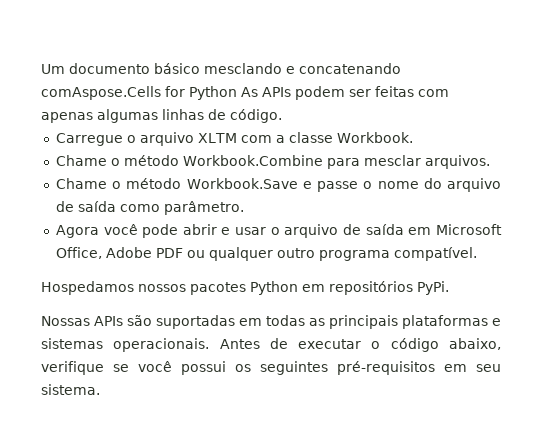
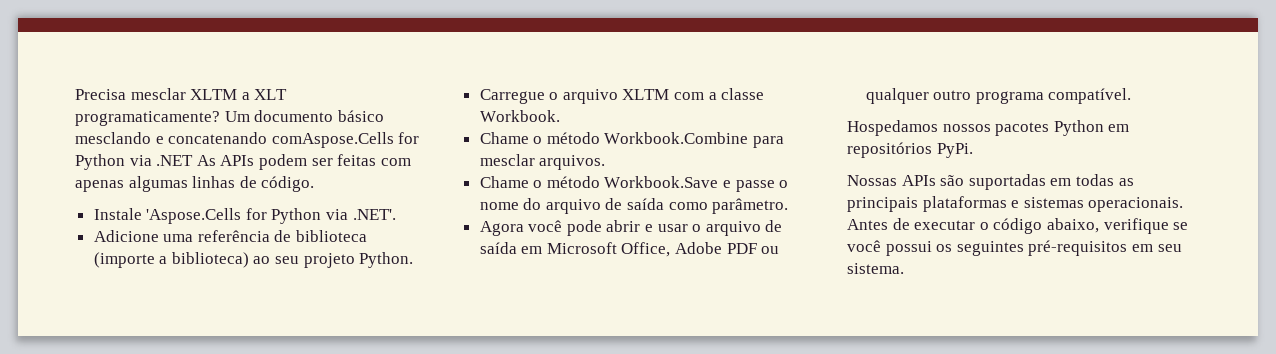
(41, 69) none -> [75,88,288,100] [75,111,220,126] Precisa mesclar XLTM a XLT programaticamente?
(237, 93) none -> [129,155,194,166] via .NET
(282, 116) none -> [93,208,396,224] [93,230,368,242] [93,252,414,268] // Instale 'Aspose.Cells for Python via .NET'. // Adicione uma referência de biblioteca (importe a biblioteca) ao seu projeto Python.

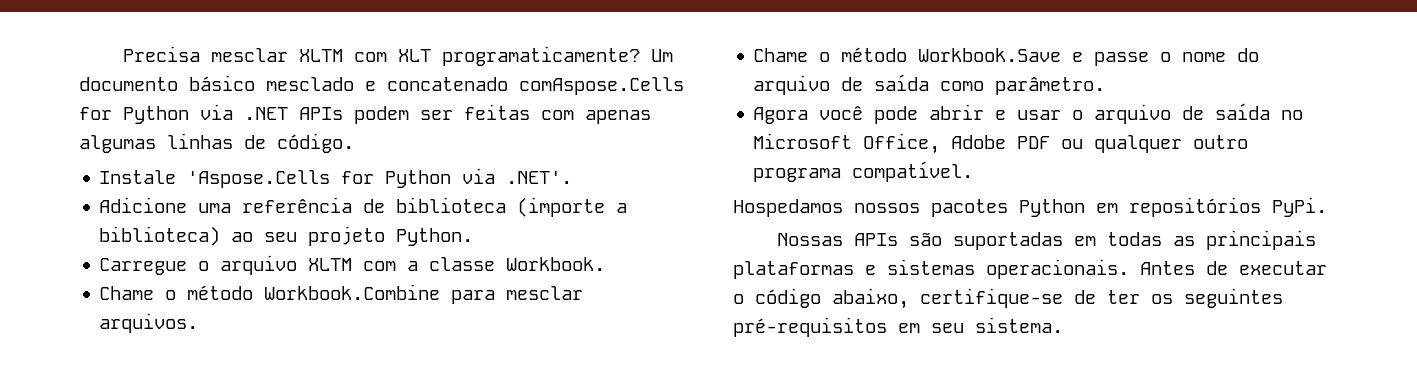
[241,92,250,100] a -> [354,52,388,62] com
[75,132,268,144] mesclando e concatenando -> [266,77,508,91] mesclado e concatenado
[196,155,216,166] As -> (288, 113) none
[521,246,543,254] em -> [1281,110,1304,120] no
[1103,218,1189,234] [847,240,932,256] verifique se você possui -> [920,288,1140,308] certifique-se de ter

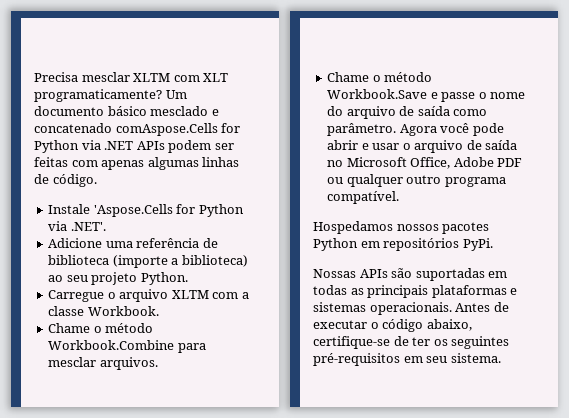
(1106, 86) // -> (397, 129) none

